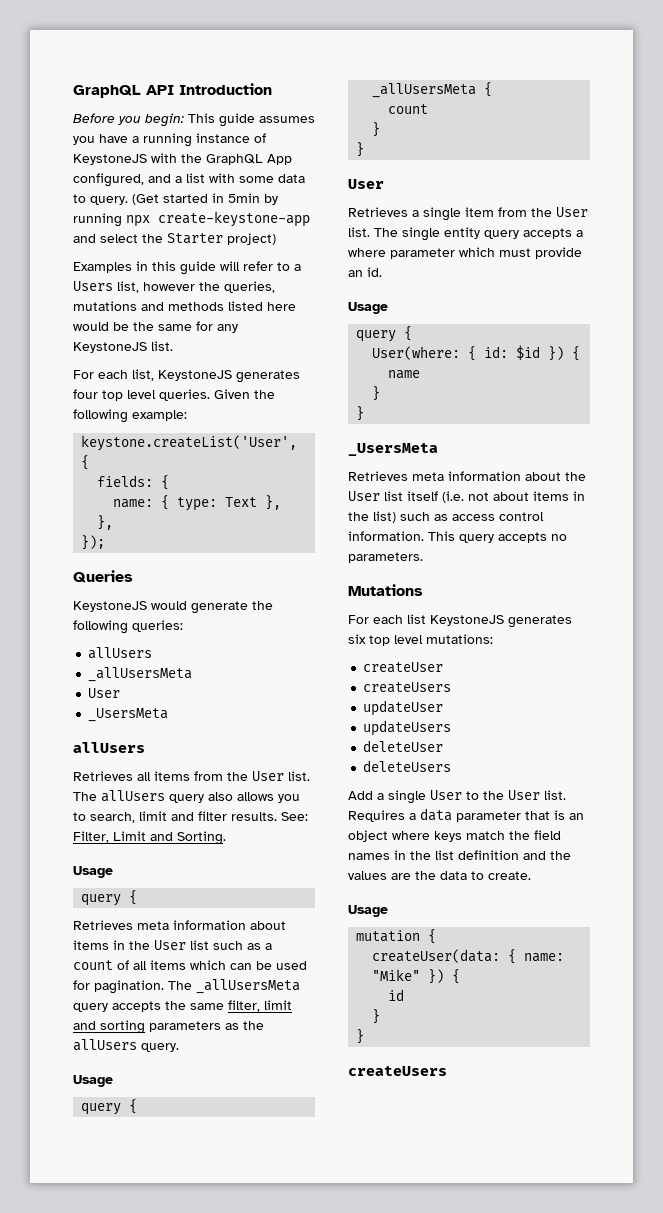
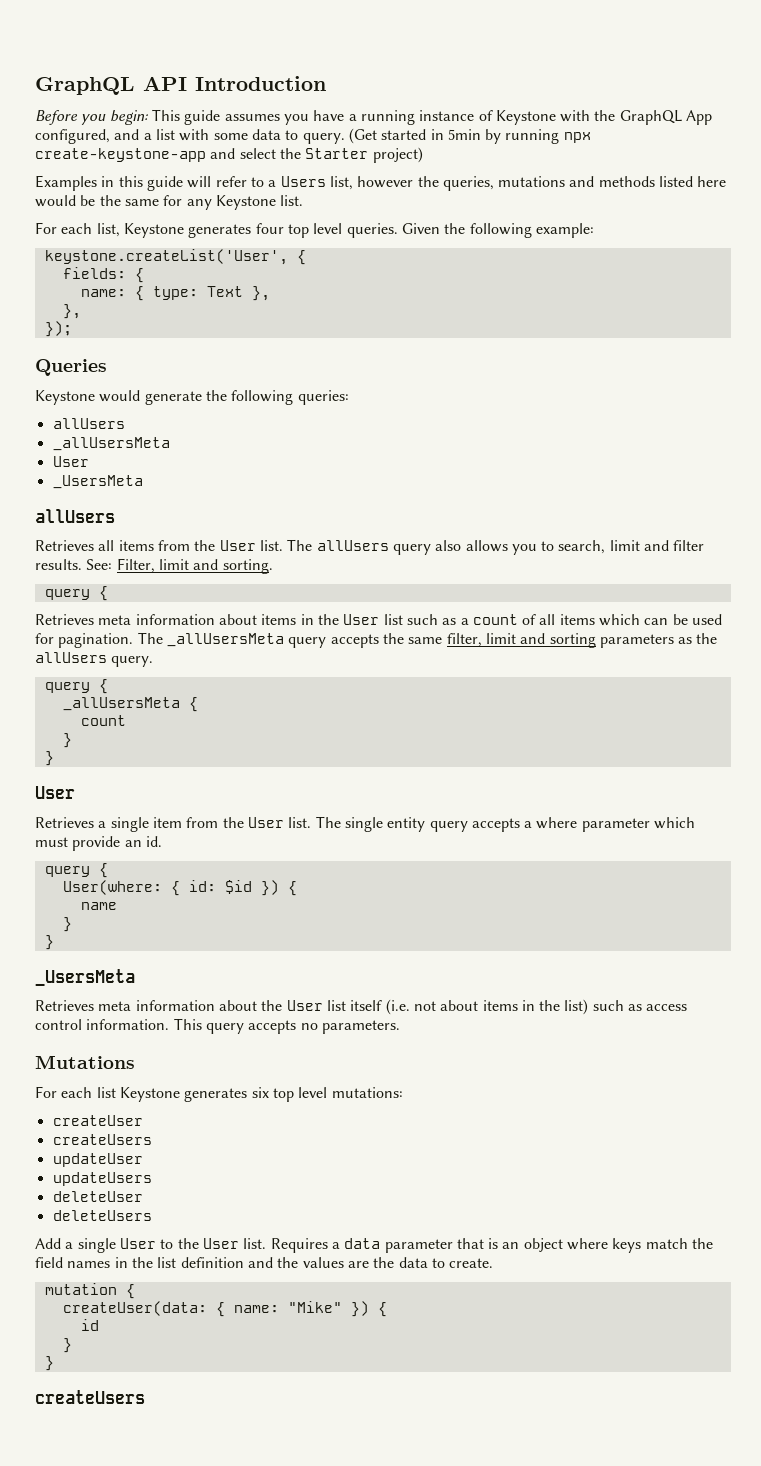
[73,154,147,165] KeystoneJS -> [495,110,556,125] Keystone
[73,342,147,353] KeystoneJS -> [215,195,276,210] Keystone
[158,370,232,381] KeystoneJS -> [123,223,184,238] Keystone
[73,601,147,612] KeystoneJS -> [35,390,95,405] Keystone
[113,831,226,845] [73,866,113,878] Limit and Sorting. // Usage -> [158,559,273,574] limit and sorting.
[73,1075,113,1087] // Usage -> (154, 661) none
[348,302,388,314] // Usage -> (162, 841) none
[430,615,504,626] KeystoneJS -> [119,1087,180,1102] Keystone
[348,905,388,917] // Usage -> (494, 1263) none

